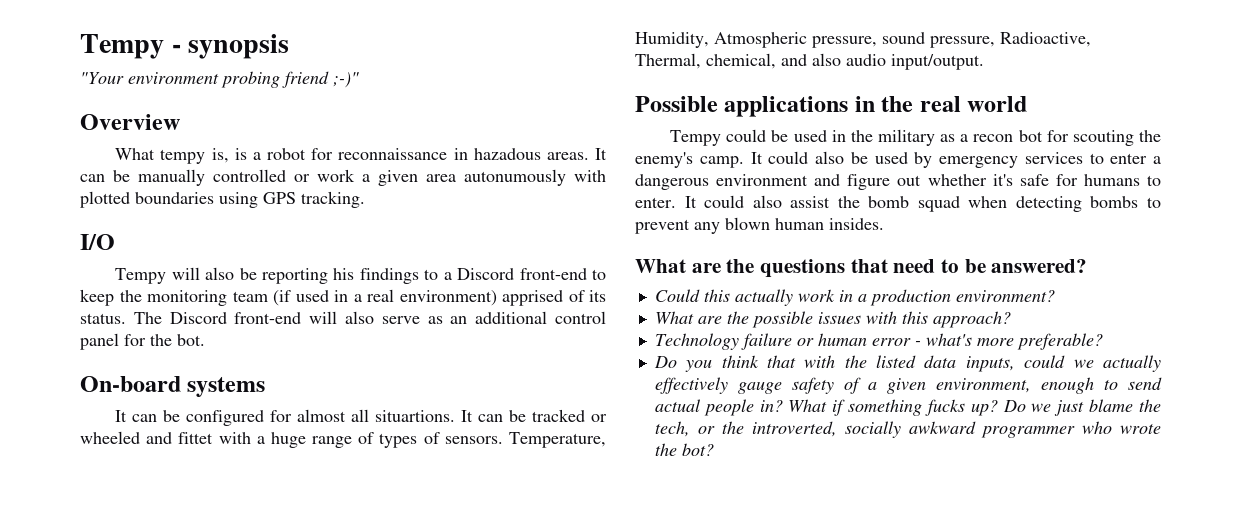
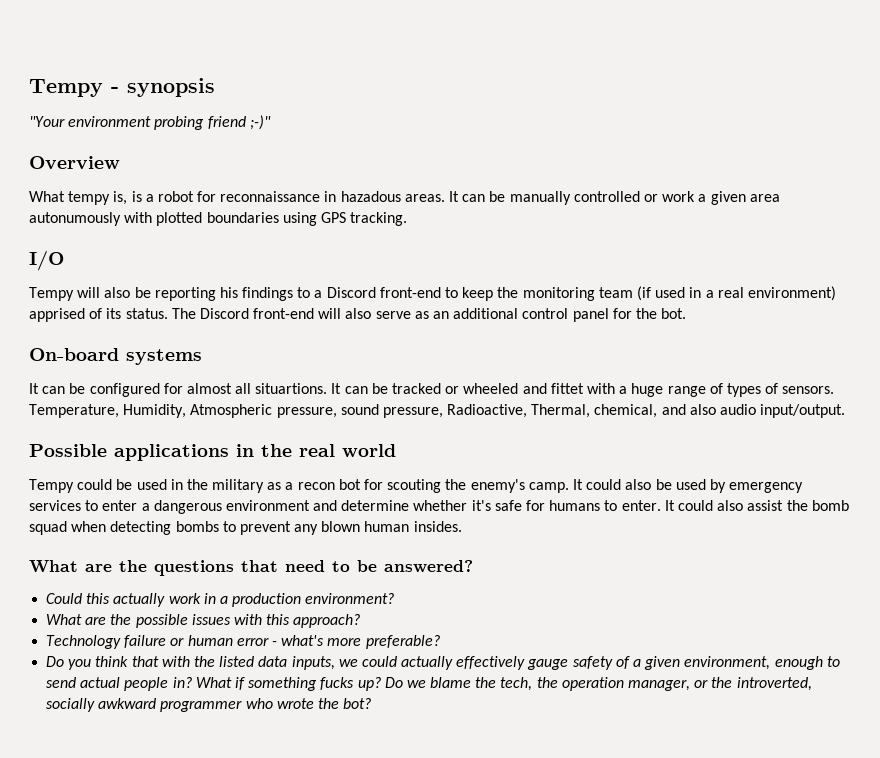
[847,174,922,190] figure out -> [341,500,410,511] determine
[1024,355,1094,368] could we -> [338,656,397,667] we could
[1054,400,1085,416] just -> (426, 684) none
(690, 429) none -> [536,677,691,691] the operation manager,

